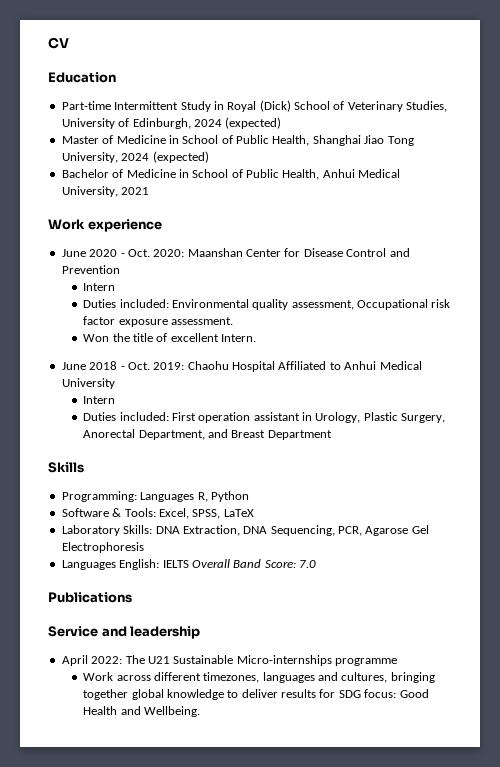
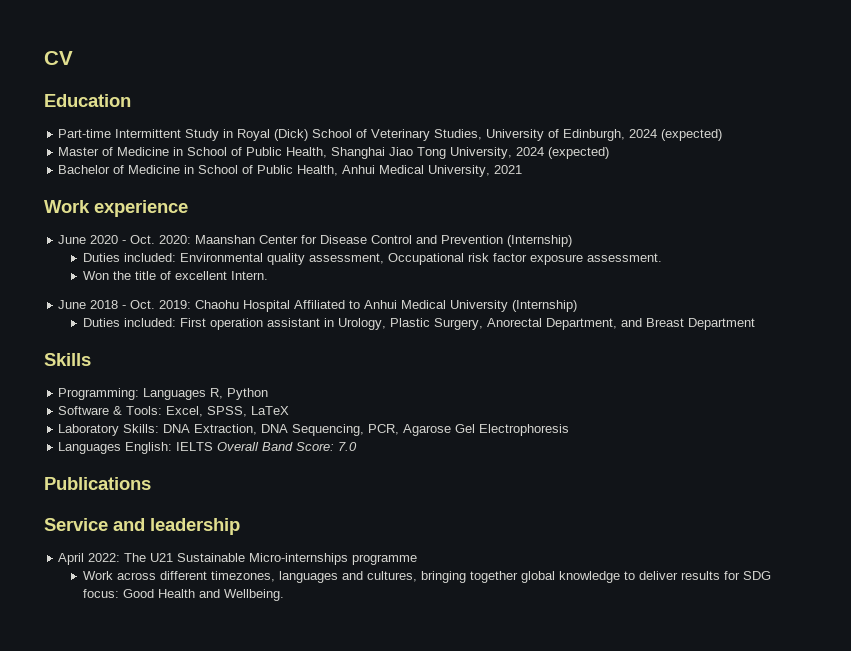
[83,283,116,291] // Intern -> [507,235,573,247] (Internship)
[83,396,116,404] // Intern -> [512,300,578,312] (Internship)

